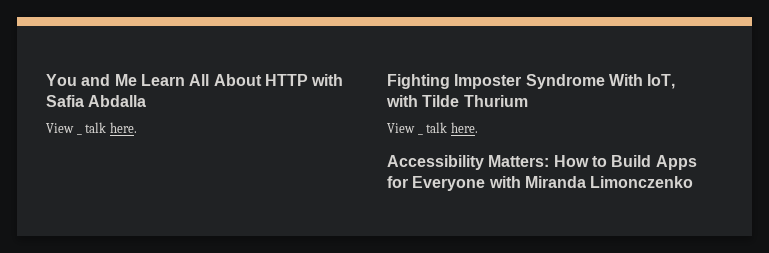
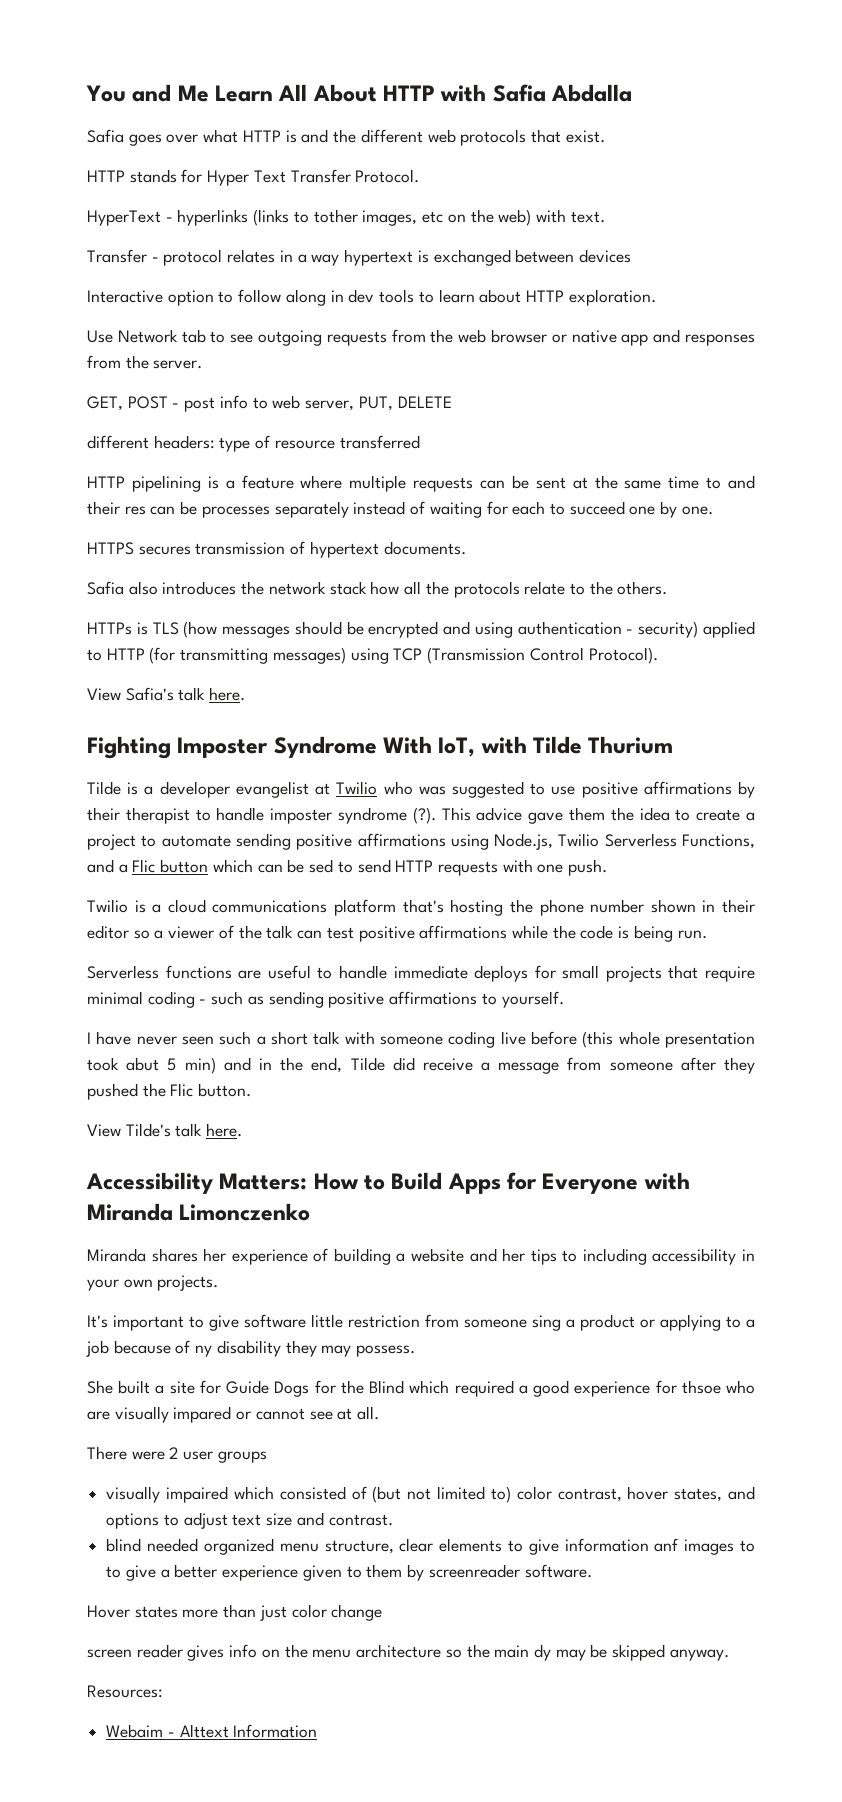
[46,123,74,133] [76,133,82,135] // View _ -> [87,129,605,146] [87,169,420,186] [87,209,605,226] [87,249,631,266] [87,289,656,306] [87,329,755,346] [87,355,203,369] [87,395,452,412] [87,435,420,452] [87,475,755,492] [87,501,713,518] [87,541,466,558] [87,581,668,598] [87,621,755,638] [87,647,658,664] [87,687,174,701] // Safia goes over what HTTP is and the different web protocols that exist. // HTTP stands for Hyper Text Transfer Protocol. // HyperText - hyperlinks (links to tother images, etc on the web) with text. // Transfer - protocol relates in a way hypertext is exchanged between devices // Interactive option to follow along in dev tools to learn about HTTP exploration. // Use Network tab to see outgoing requests from the web browser or native app and responses from the server. // GET, POST - post info to web server, PUT, DELETE // different headers: type of resource transferred // HTTP pipelining is a feature where multiple requests can be sent at the same time to and their res can be processes separately instead of waiting for each to succeed one by one. // HTTPS secures transmission of hypertext documents. // Safia also introduces the network stack how all the protocols relate to the others. // HTTPs is TLS (how messages should be encrypted and using authentication - security) applied to HTTP (for transmitting messages) using TCP (Transmission Control Protocol). // View Safia's
[387,123,415,133] [417,133,423,135] // View _ -> [87,781,755,798] [87,807,755,824] [87,833,755,850] [87,859,608,876] [87,899,756,916] [87,925,707,942] [87,965,756,982] [87,991,564,1008] [87,1031,755,1048] [87,1057,755,1074] [87,1083,252,1100] [87,1123,171,1137] // Tilde is a developer evangelist at Twilio who was suggested to use positive affirmations by their therapist to handle imposter syndrome (?). This advice gave them the idea to create a project to automate sending positive affirmations using Node.js, Twilio Serverless Functions, and a Flic button which can be sed to send HTTP requests with one push. // Twilio is a cloud communications platform that's hosting the phone number shown in their editor so a viewer of the talk can test positive affirmations while the code is being run. // Serverless functions are useful to handle immediate deploys for small projects that require minimal coding - such as sending positive affirmations to yourself. // I have never seen such a short talk with someone coding live before (this whole presentation took abut 5 min) and in the end, Tilde did receive a message from someone after they pushed the Flic button. // View Tilde's
(694, 182) none -> [87,1248,755,1265] [87,1275,219,1291] [87,1314,755,1331] [86,1340,416,1357] [87,1380,755,1397] [87,1406,380,1423] [87,1446,267,1463] [106,1486,756,1503] [106,1512,393,1529] [106,1538,755,1555] [106,1564,592,1581] [87,1604,383,1621] [87,1644,729,1661] [87,1685,163,1698] [106,1724,318,1738] // Miranda shares her experience of building a website and her tips to including accessibility in your own projects. // It's important to give software little restriction from someone sing a product or applying to a job because of ny disability they may possess. // She built a site for Guide Dogs for the Blind which required a good experience for thsoe who are visually impared or cannot see at all. // There were 2 user groups // visually impaired which consisted of (but not limited to) color contrast, hover states, and options to adjust text size and contrast. // blind needed organized menu structure, clear elements to give information anf images to to give a better experience given to them by screenreader software. // Hover states more than just color change // screen reader gives info on the menu architecture so the main dy may be skipped anyway. // Resources: // Webaim - Alttext Information

